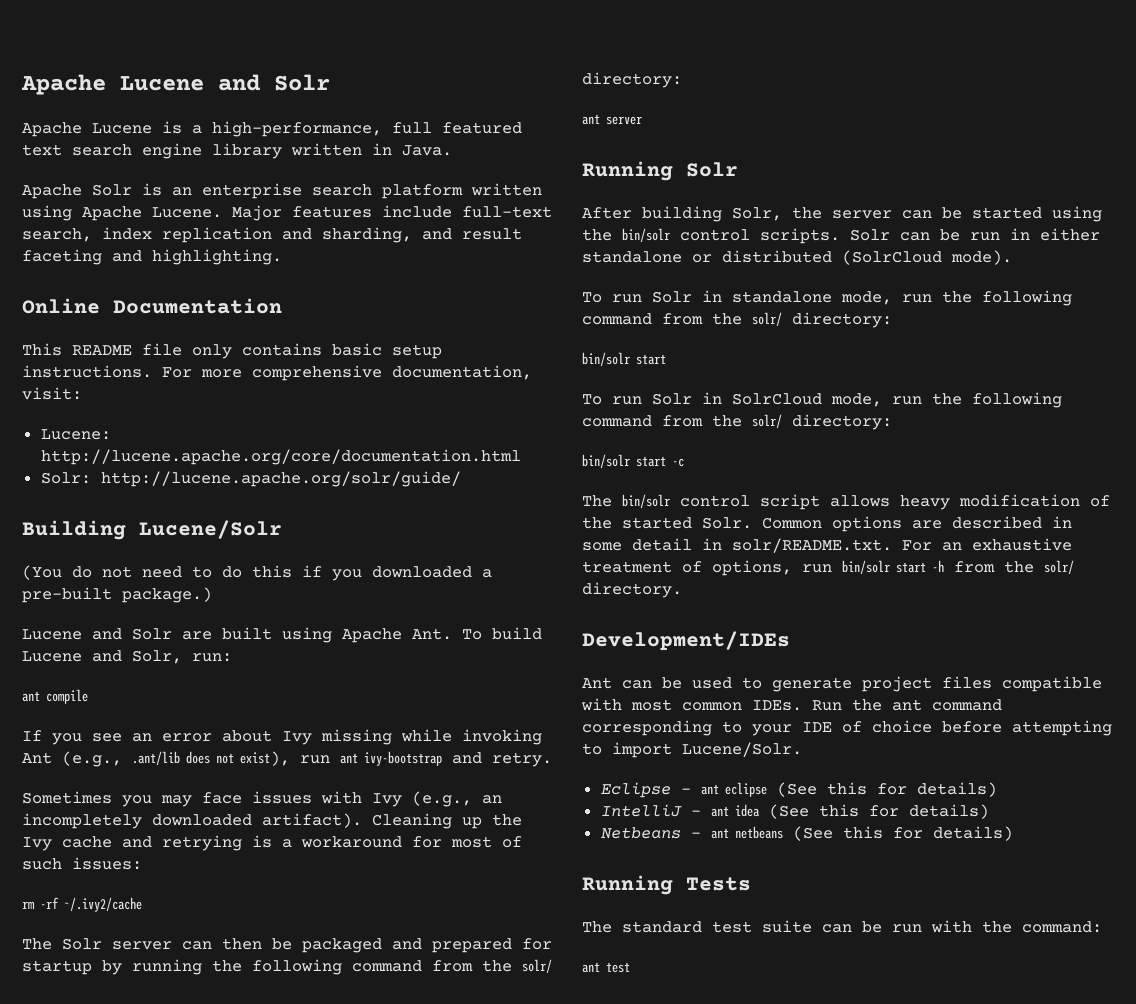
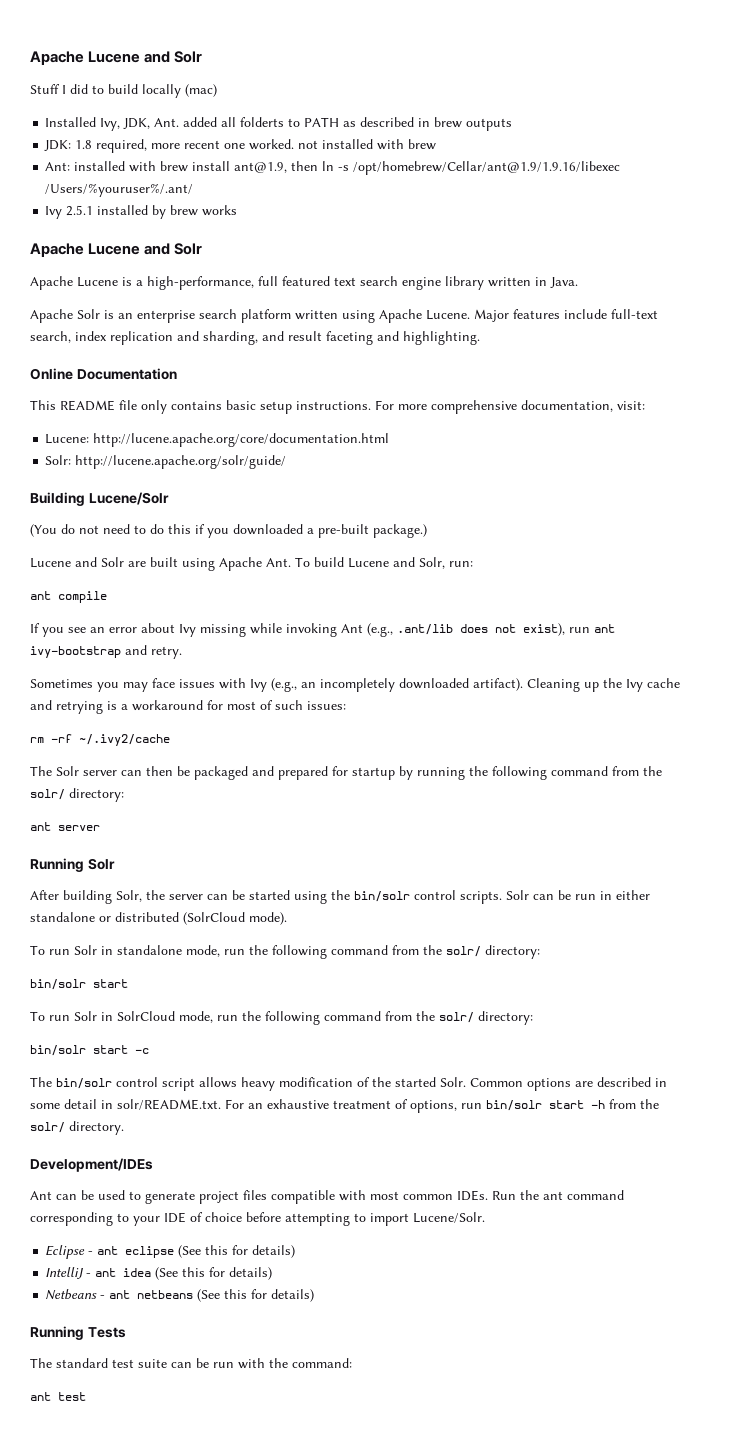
[21,74,330,95] Apache Lucene and Solr -> [30,51,203,65] [30,84,217,98] [45,117,513,131] [44,139,437,153] [45,161,621,175] [45,183,194,197] [45,205,238,219] [30,243,203,257] Apache Lucene and Solr // Stuff I did to build locally (mac) // Installed Ivy, JDK, Ant. added all folderts to PATH as described in brew outputs // JDK: 1.8 required, more recent one worked. not installed with brew // Ant: installed with brew install ant@1.9, then ln -s /opt/homebrew/Cellar/ant@1.9/1.9.16/libexec /Users/%youruser%/.ant/ // Ivy 2.5.1 installed by brew works // Apache Lucene and Solr

